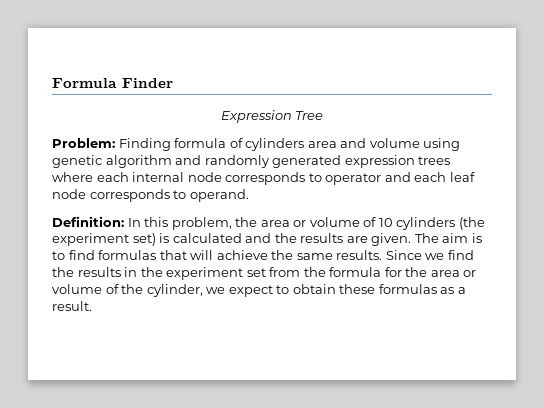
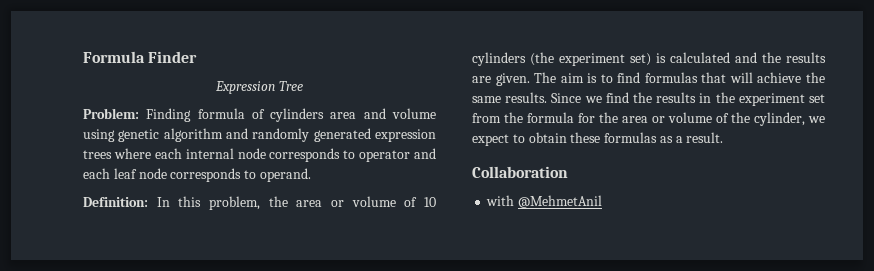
(92, 306) none -> [472,166,568,178] [486,195,603,208] // Collaboration // with @MehmetAnil

